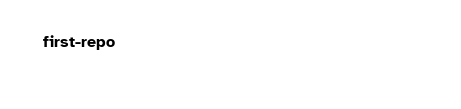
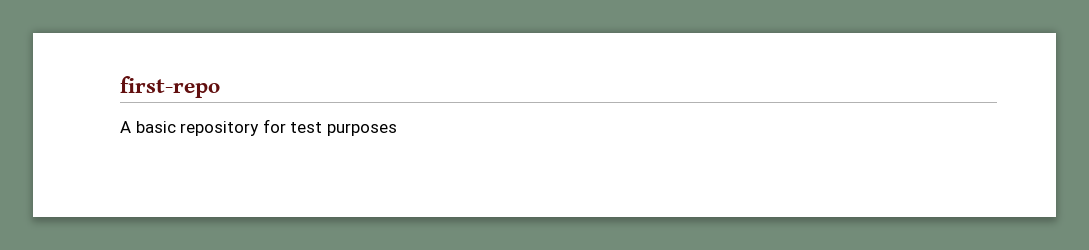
(115, 42) none -> [120,119,397,136] // A basic repository for test purposes

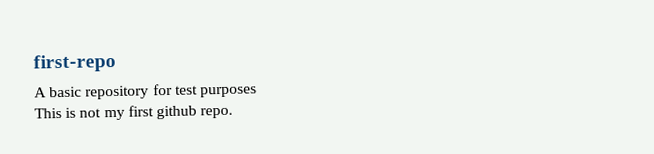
(397, 129) none -> [34,105,234,121] // This is not my first github repo.

